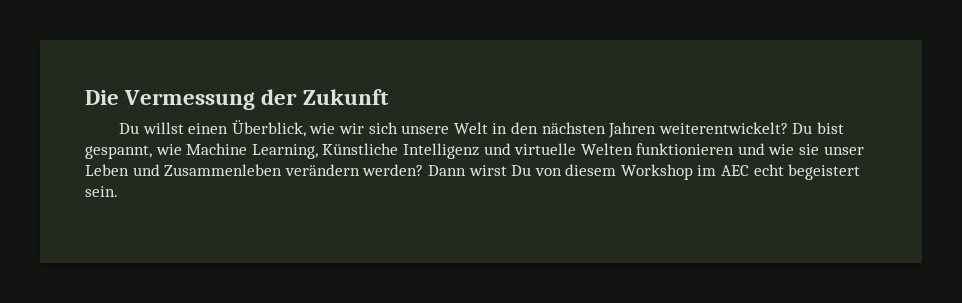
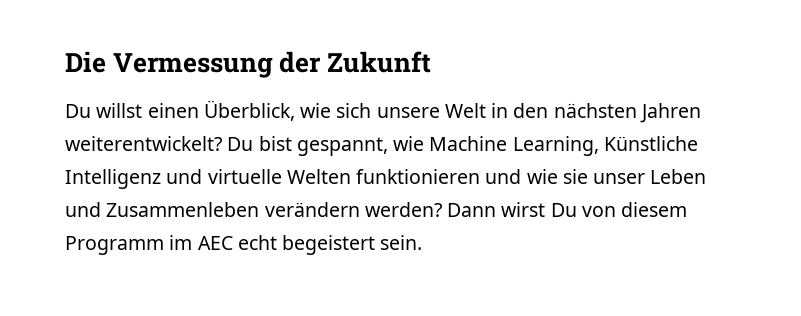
[339,123,365,134] wir -> (332, 110) none
[620,164,693,180] Workshop -> [65,236,164,255] Programm

